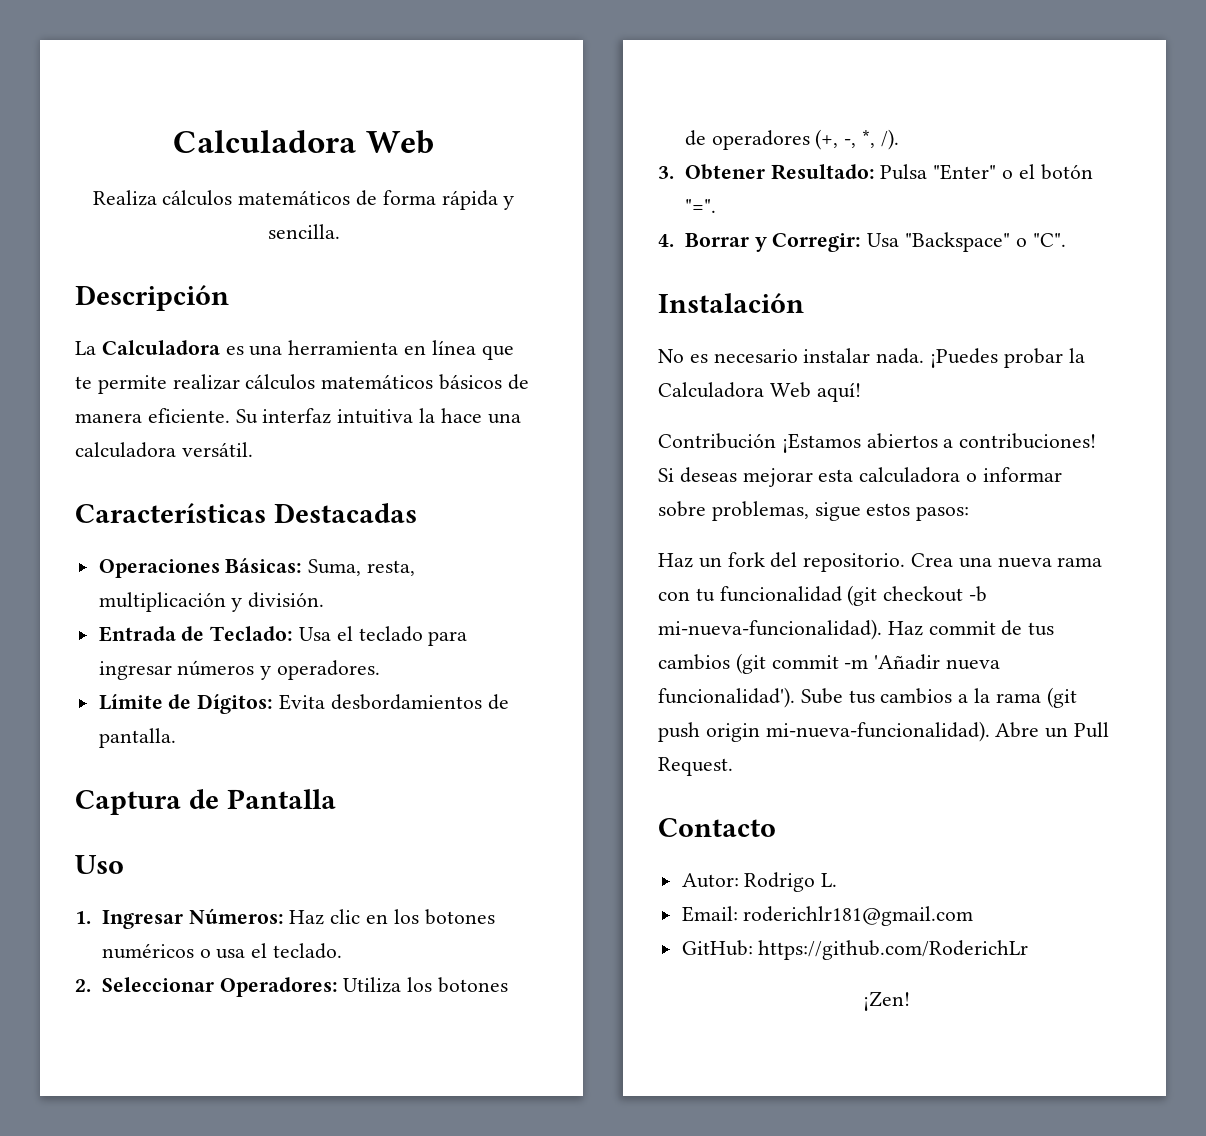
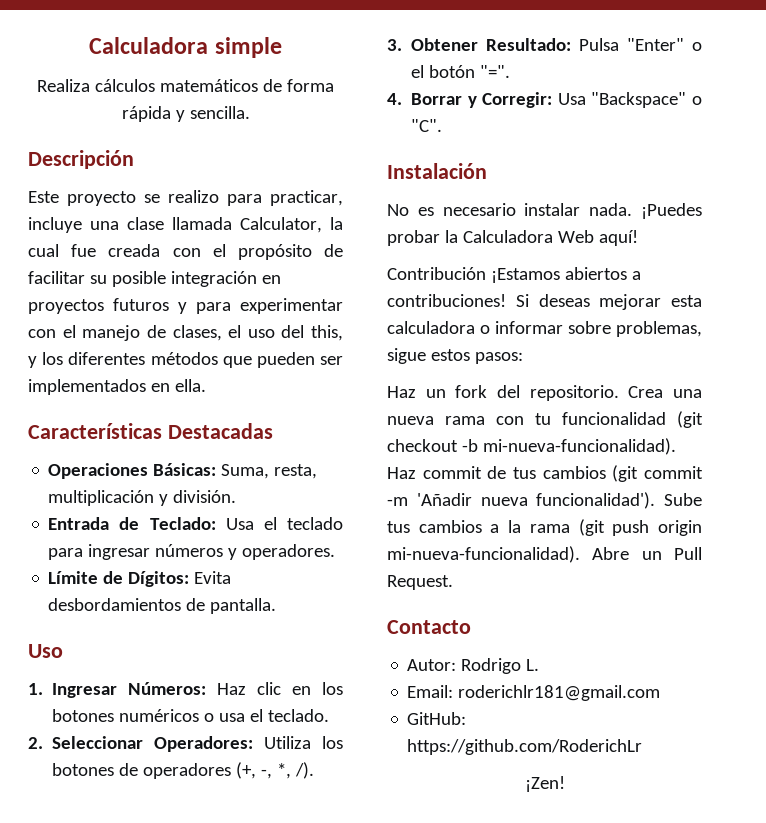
[173,130,434,154] Calculadora Web -> [89,37,282,58] Calculadora simple
[75,340,514,360] [75,374,529,394] [75,408,521,424] [75,442,253,458] La Calculadora es una herramienta en línea que te permite realizar cálculos matemáticos básicos de manera eficiente. Su interfaz intuitiva la hace una calculadora versátil. -> [28,190,343,206] [28,217,343,233] [28,244,343,260] [28,271,281,287] [28,298,343,314] [28,325,343,341] [28,352,343,368] [28,379,206,395] Este proyecto se realizo para practicar, incluye una clase llamada Calculator, la cual fue creada con el propósito de facilitar su posible integración en proyectos futuros y para experimentar con el manejo de clases, el uso del this, y los diferentes métodos que pueden ser implementados en ella.
[75,789,336,815] // Captura de Pantalla -> (277, 606) none

